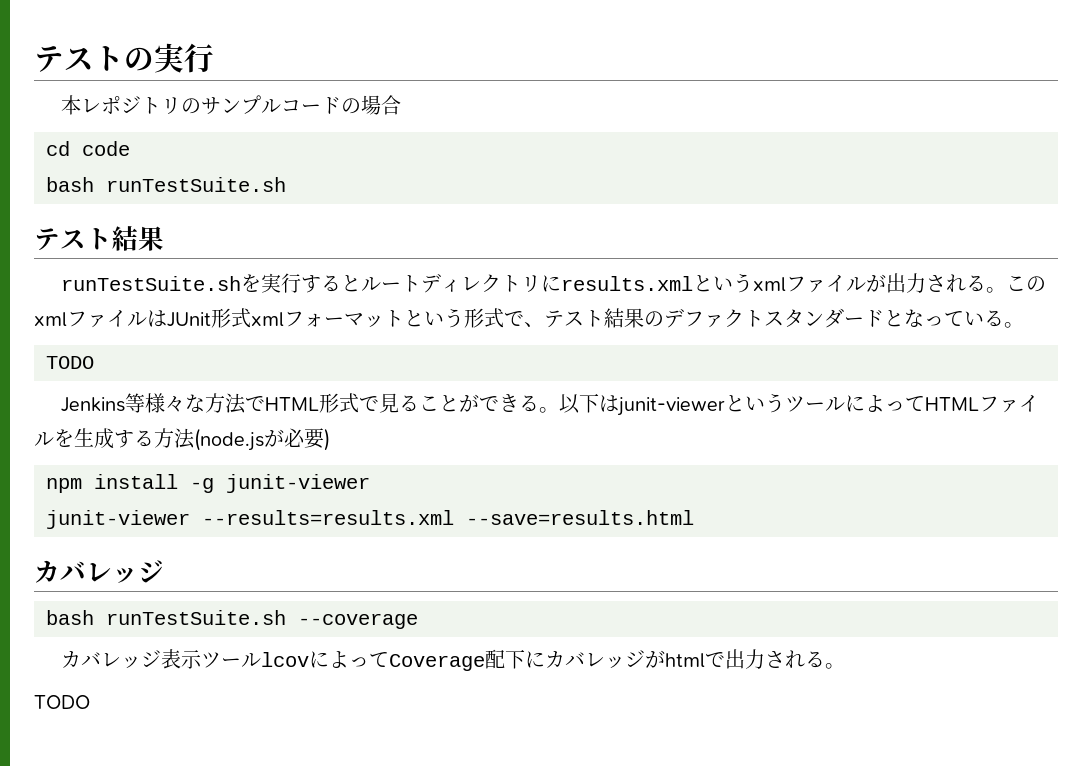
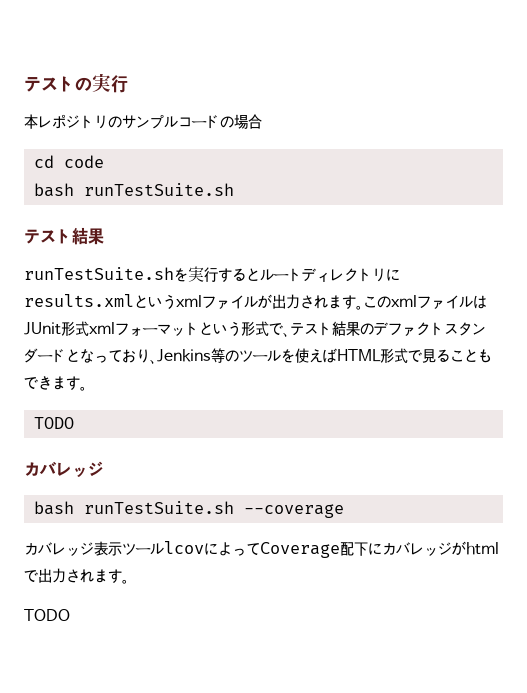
[965,275,986,292] る -> [328,295,356,309] ます
[964,310,1024,328] [46,356,94,369] [60,393,265,414] いる。 // TODO // Jenkins等様々な方法で -> [122,348,337,364] おり、Jenkins等のツールを使えば
[458,393,1039,416] [34,428,330,451] [46,474,370,493] [46,510,694,529] ができる。以下はjunit-viewerというツールによってHTMLファイルを生成する方法(node.jsが必要) // npm install -g junit-viewer // junit-viewer --results=results.xml --save=results.html -> [478,349,492,363] [24,376,87,391] [33,417,74,429] もできます。 // TODO
[804,651,825,668] る -> [94,569,122,583] ます

